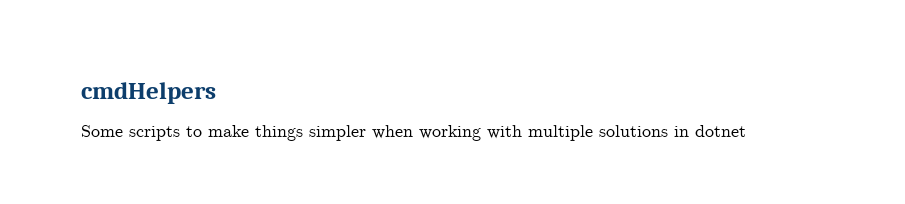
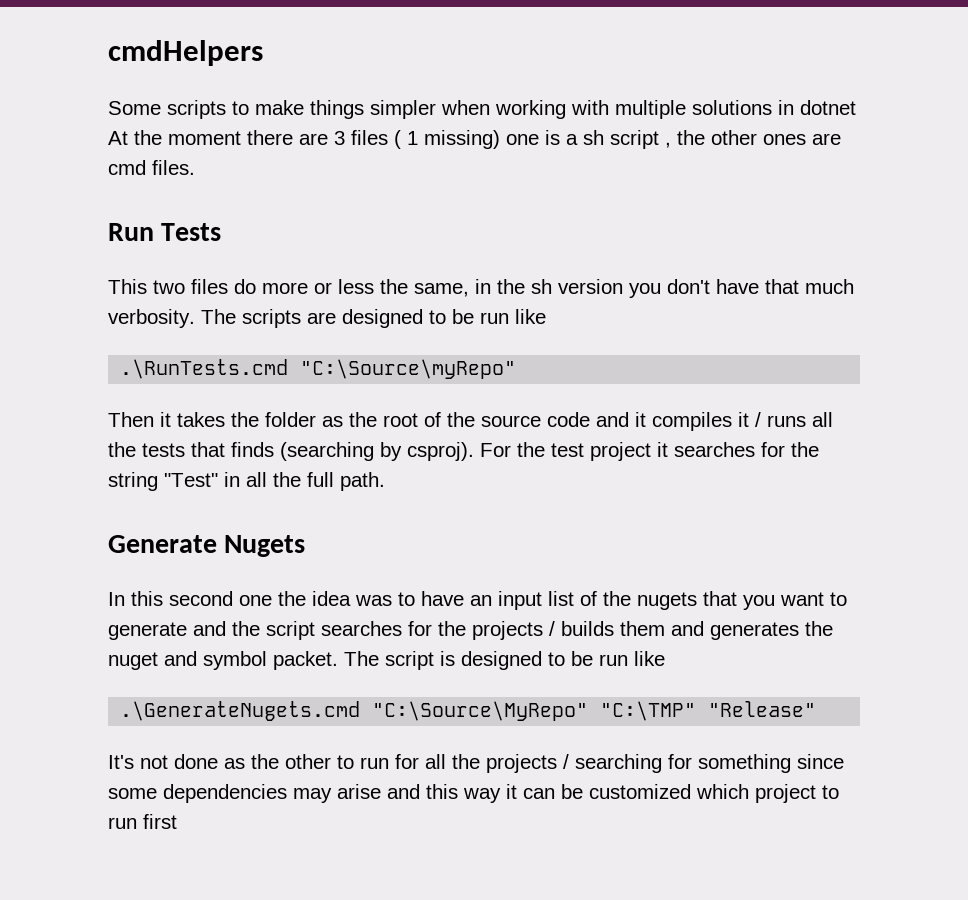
(746, 131) none -> [108,130,841,149] [108,160,195,175] [108,223,222,241] [108,279,854,298] [108,309,546,328] [120,359,517,379] [108,412,833,431] [108,442,819,461] [108,472,385,491] [108,535,306,557] [108,591,847,610] [108,621,833,640] [108,651,665,670] [120,701,817,721] [108,754,844,773] [108,784,839,803] [108,814,177,829] At the moment there are 3 files ( 1 missing) one is a sh script , the other ones are cmd files. // Run Tests // This two files do more or less the same, in the sh version you don't have that much verbosity. The scripts are designed to be run like // .\RunTests.cmd "C:\Source\myRepo" // Then it takes the folder as the root of the source code and it compiles it / runs all the tests that finds (searching by csproj). For the test project it searches for the string "Test" in all the full path. // Generate Nugets // In this second one the idea was to have an input list of the nugets that you want to generate and the script searches for the projects / builds them and generates the nuget and symbol packet. The script is designed to be run like // .\GenerateNugets.cmd "C:\Source\MyRepo" "C:\TMP" "Release" // It's not done as the other to run for all the projects / searching for something since some dependencies may arise and this way it can be customized which project to run first

